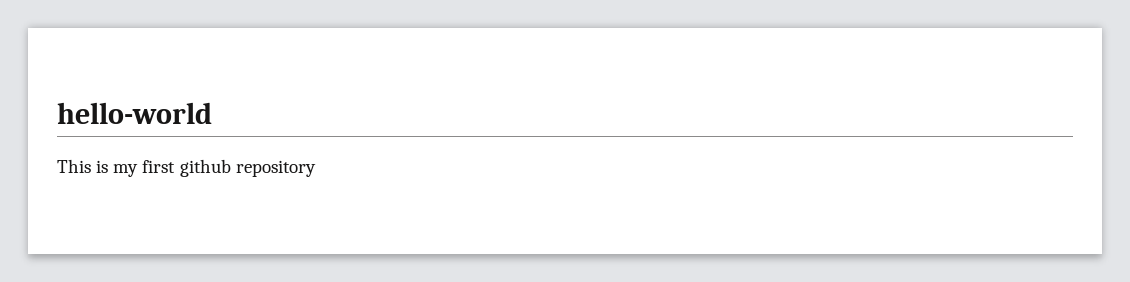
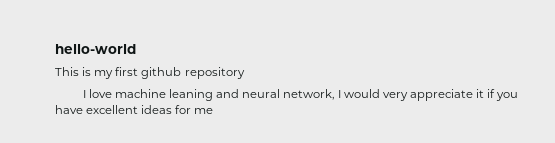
(316, 168) none -> [82,89,519,101] [55,105,214,114] // I love machine leaning and neural network, I would very appreciate it if you have excellent ideas for me

